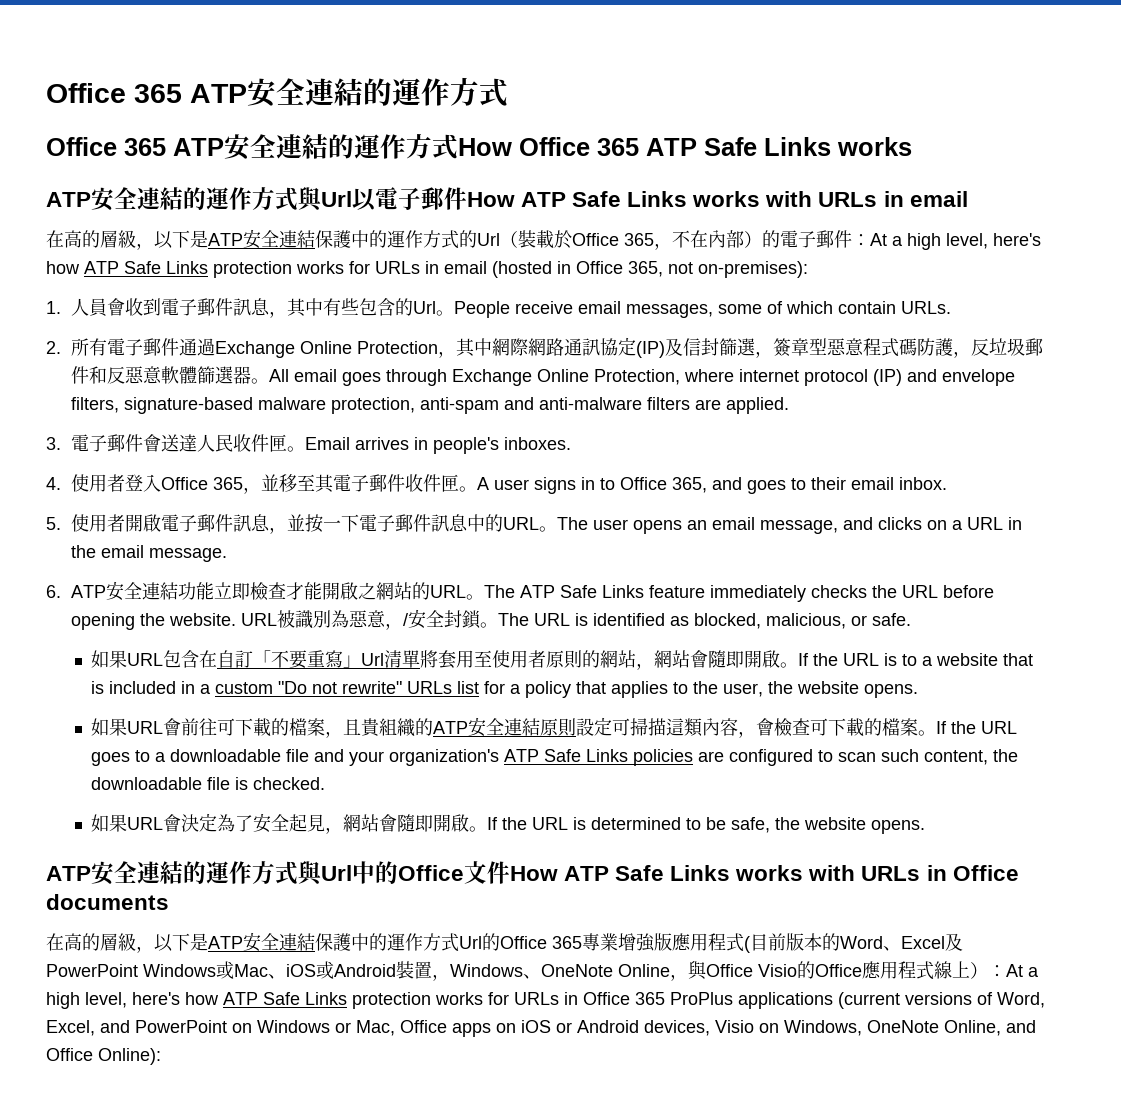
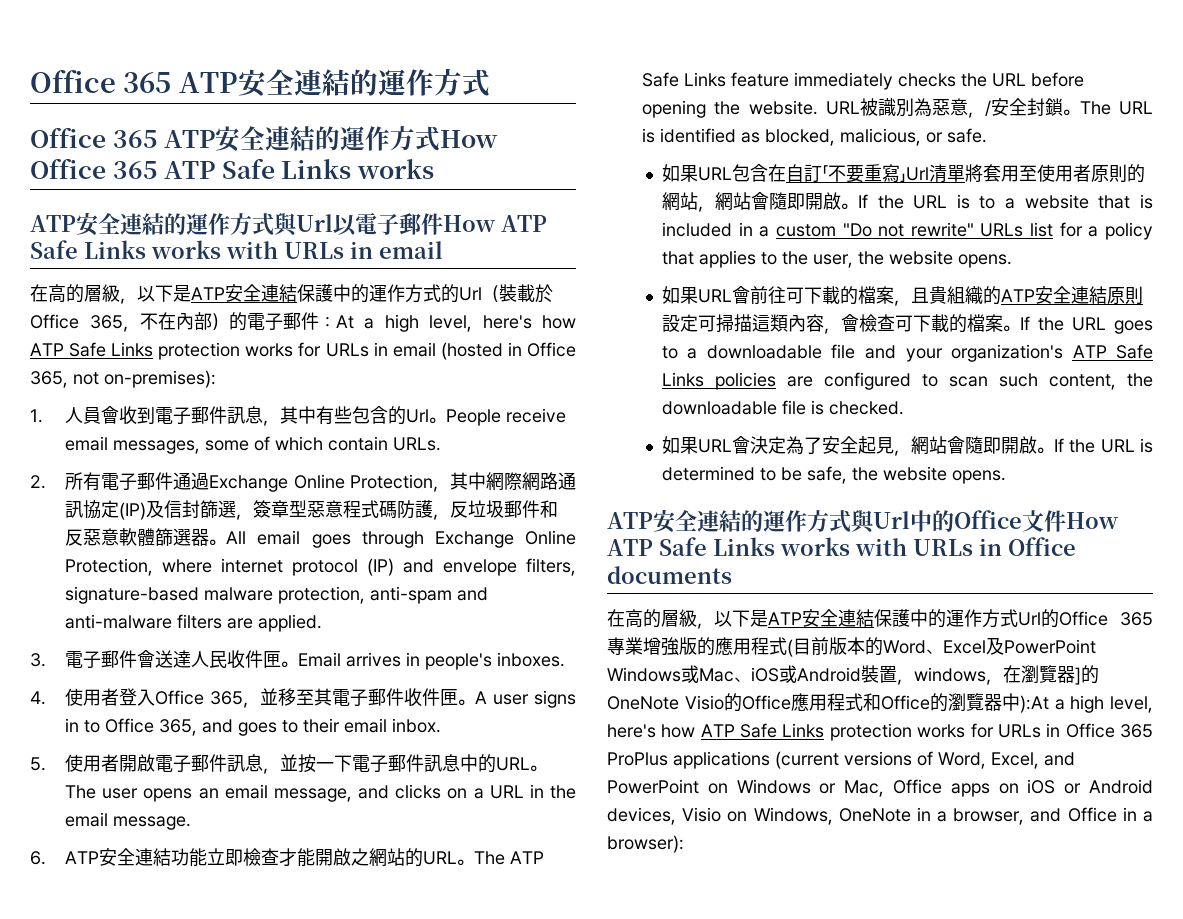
(672, 942) none -> [697,637,715,656] 的
[450,960,753,981] Windows、OneNote Online，與Office -> [914,665,1099,685] [607,696,679,710] windows，在瀏覽器]的OneNote
[934,961,1023,979] 線上）：At -> [862,693,1049,713] 和Office的瀏覽器中):At
[944,1020,1036,1036] [46,1048,161,1065] Online, and Office Online): -> [916,807,1153,825] [607,835,684,853] in a browser, and Office in a browser):

